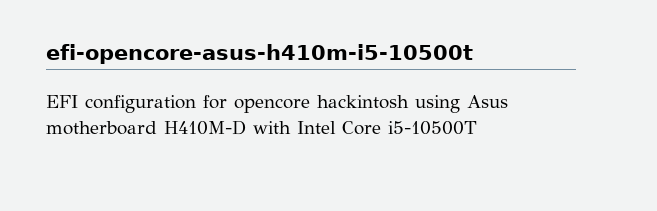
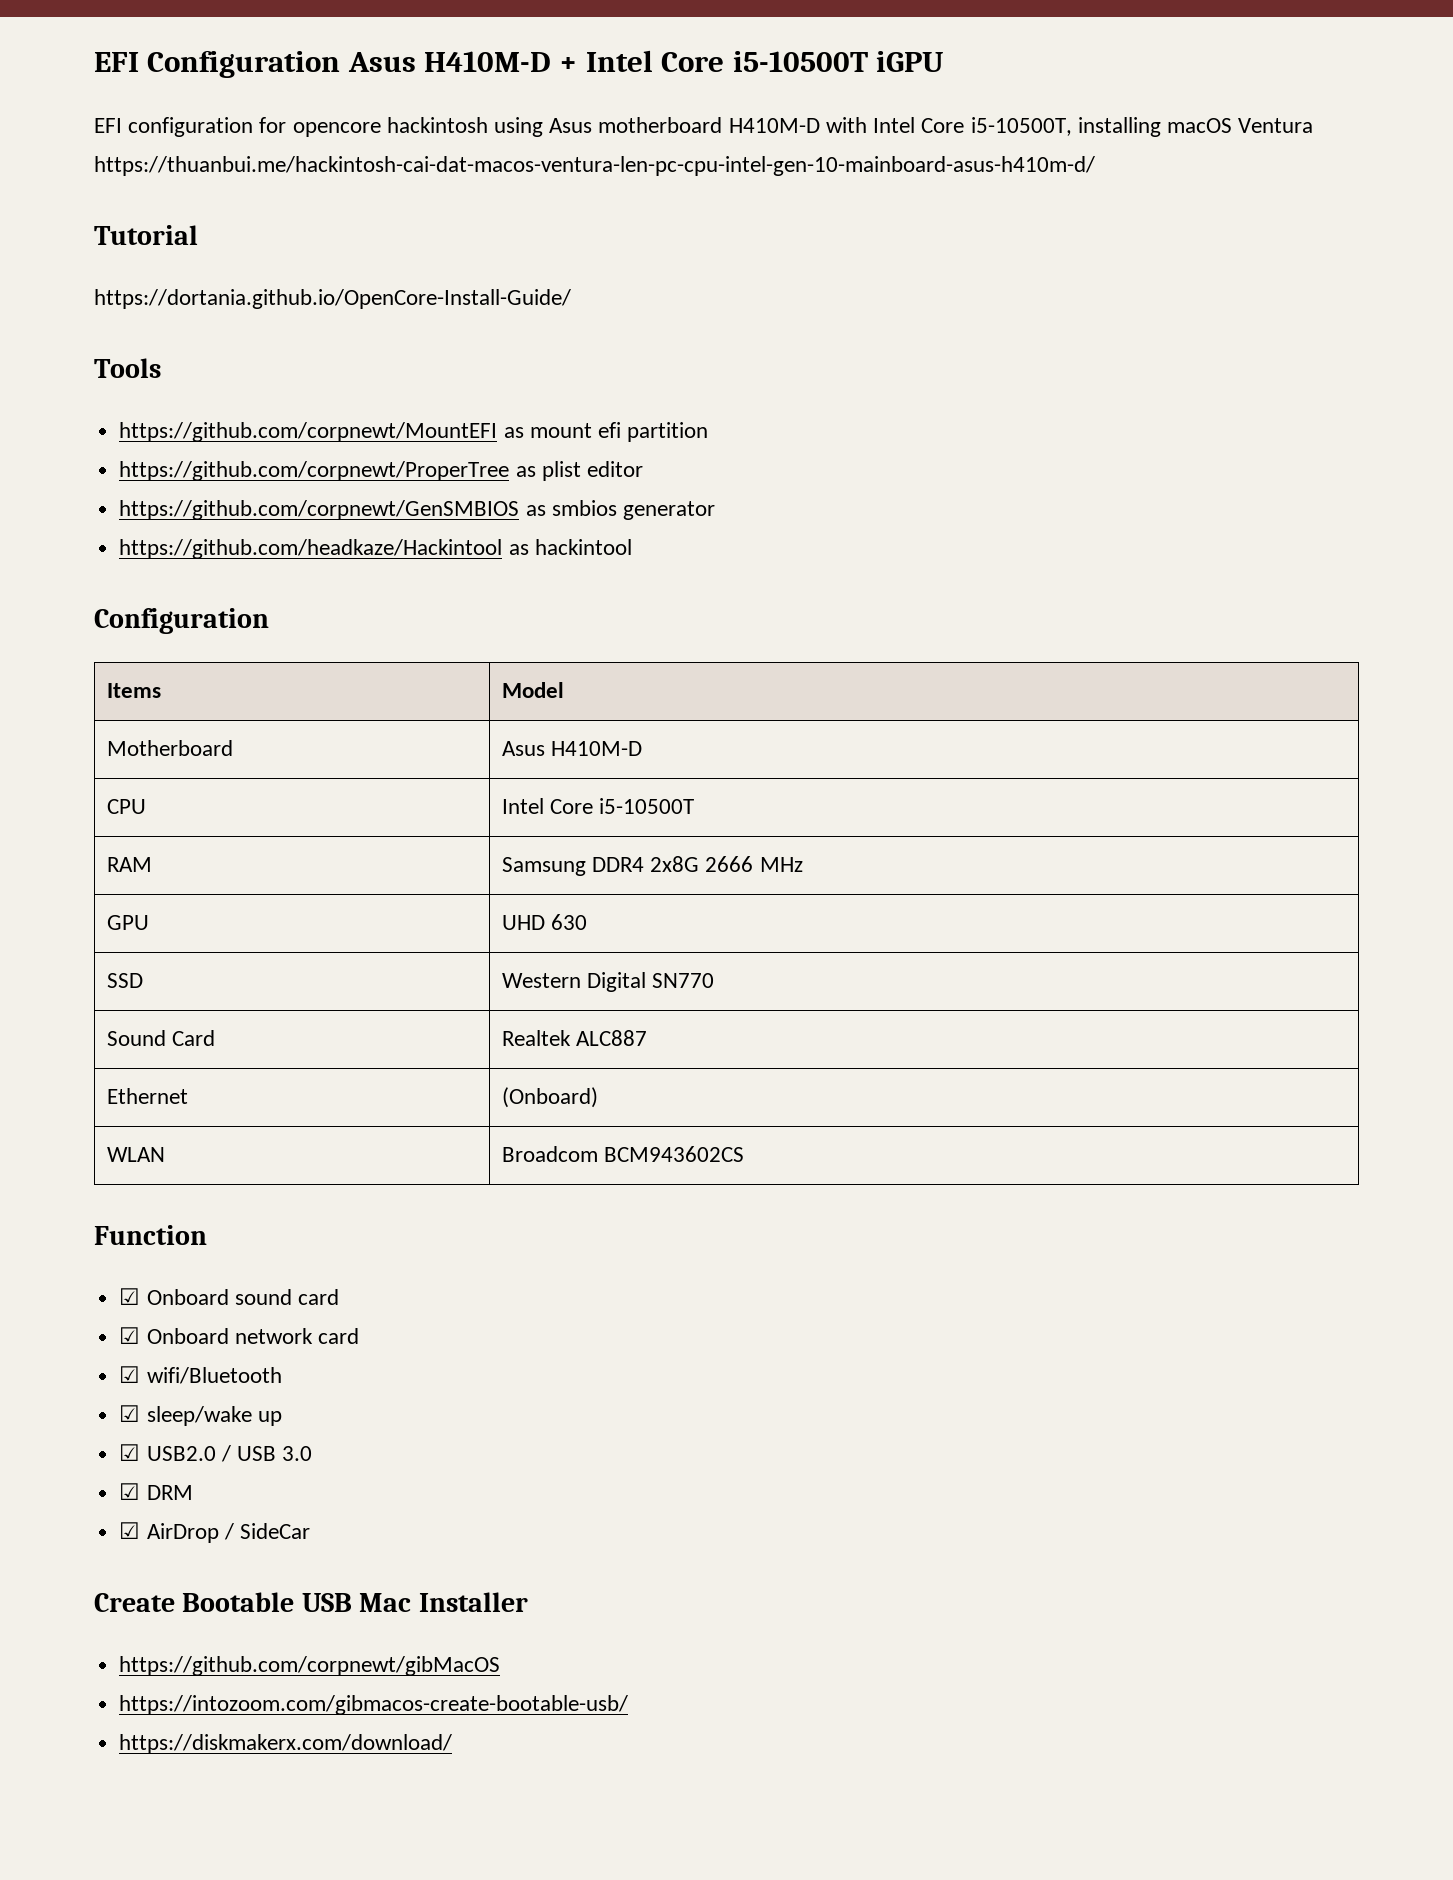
[46,44,473,64] efi-opencore-asus-h410m-i5-10500t -> [94,50,944,78] EFI Configuration Asus H410M-D + Intel Core i5-10500T iGPU
[388,121,477,135] i5-10500T -> [970,117,1314,137] [94,156,1095,176] [94,225,198,245] [94,289,571,309] [94,358,161,378] [119,422,709,442] [119,461,643,481] [119,500,715,520] [119,539,632,559] [94,608,269,634] [106,683,161,698] [501,682,564,698] [106,740,233,756] [501,741,642,756] [106,799,146,814] [501,798,695,814] [106,857,152,872] [501,856,803,876] [106,915,149,930] [501,914,587,930] [106,973,143,988] [501,972,715,992] [106,1030,215,1046] [501,1030,647,1046] [106,1088,188,1104] [501,1087,598,1108] [106,1147,165,1162] [501,1146,744,1162] [94,1225,207,1245] [119,1288,339,1305] [119,1327,359,1344] [119,1366,282,1384] [119,1405,282,1426] [119,1444,313,1462] [119,1483,193,1500] [119,1522,310,1543] [94,1592,528,1612] [119,1656,501,1676] [119,1695,629,1715] [119,1734,453,1754] i5-10500T, installing macOS Ventura https://thuanbui.me/hackintosh-cai-dat-macos-ventura-len-pc-cpu-intel-gen-10-mainboard-asus-h410m-d/ // Tutorial // https://dortania.github.io/OpenCore-Install-Guide/ // Tools // https://github.com/corpnewt/MountEFI as mount efi partition // https://github.com/corpnewt/ProperTree as plist editor // https://github.com/corpnewt/GenSMBIOS as smbios generator // https://github.com/headkaze/Hackintool as hackintool // Configuration // Items | Model // Motherboard | Asus H410M-D // CPU | Intel Core i5-10500T // RAM | Samsung DDR4 2x8G 2666 MHz // GPU | UHD 630 // SSD | Western Digital SN770 // Sound Card | Realtek ALC887 // Ethernet | (Onboard) // WLAN | Broadcom BCM943602CS // Function // ☑ Onboard sound card // ☑ Onboard network card // ☑ wifi/Bluetooth // ☑ sleep/wake up // ☑ USB2.0 / USB 3.0 // ☑ DRM // ☑ AirDrop / SideCar // Create Bootable USB Mac Installer // https://github.com/corpnewt/gibMacOS // https://intozoom.com/gibmacos-create-bootable-usb/ // https://diskmakerx.com/download/

